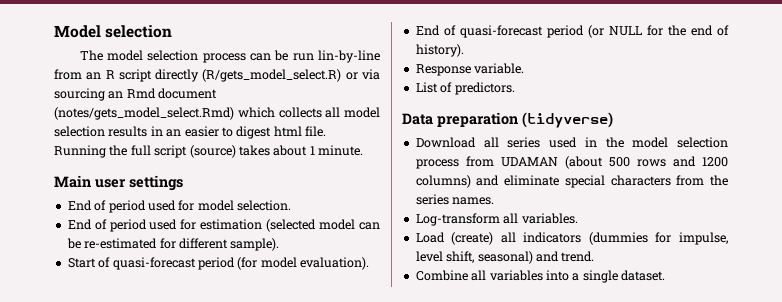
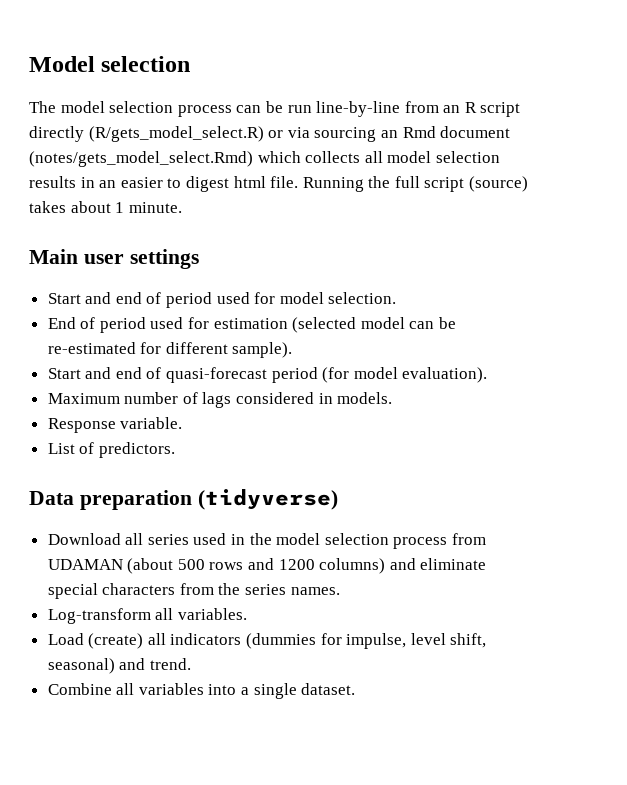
[318,50,380,63] lin-by-line -> [316,101,401,117] line-by-line
[67,200,92,211] End -> [47,292,142,304] Start and end
(96, 263) none -> [85,367,142,379] and end
[415,25,729,38] [415,44,464,57] End of quasi-forecast period (or NULL for the end of history). -> [47,392,393,408] Maximum number of lags considered in models.

